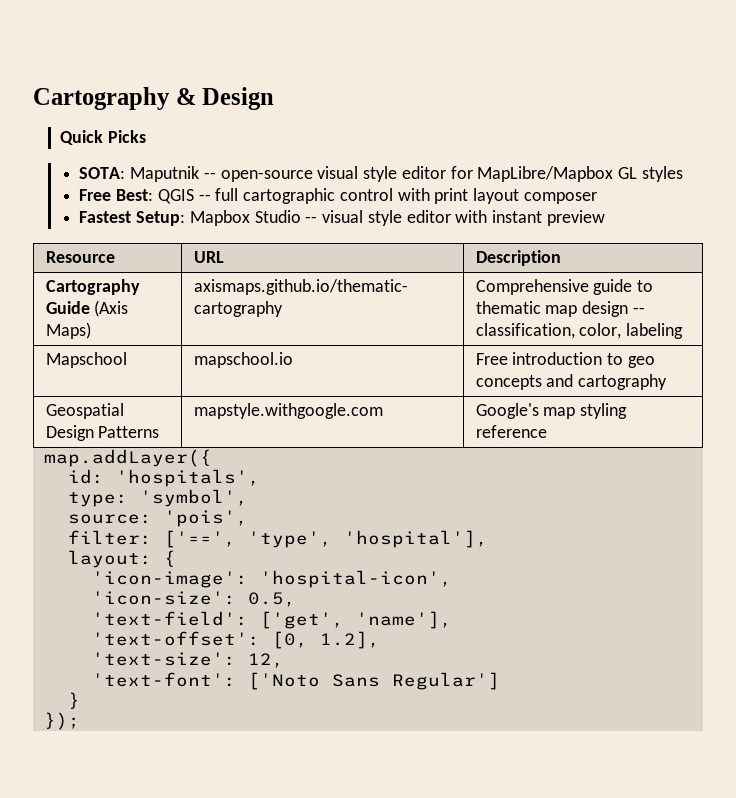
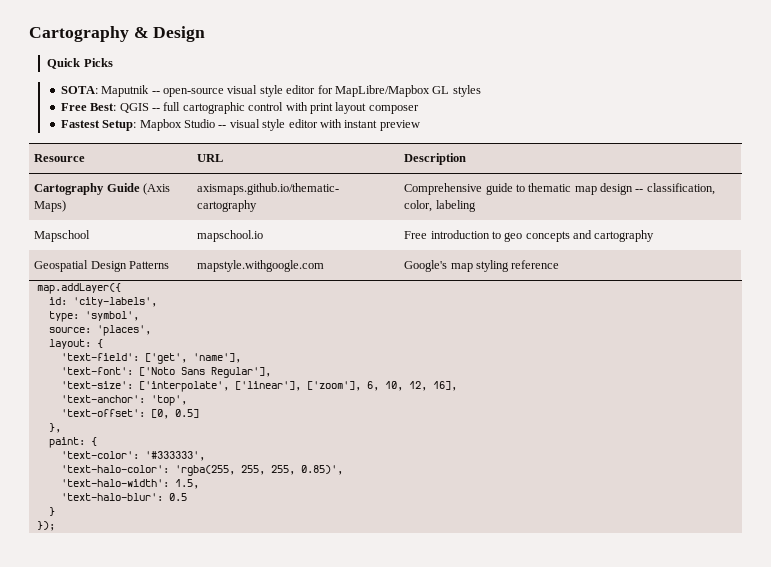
[115,469,260,487] 'hospitals', -> [72,297,157,307] 'city-labels',
[163,510,248,527] [67,530,488,548] [67,550,176,568] [91,570,452,588] [91,591,296,607] [91,611,452,629] [91,631,380,649] [91,652,284,668] [91,672,500,690] 'pois', // filter: ['==', 'type', 'hospital'], // layout: { // 'icon-image': 'hospital-icon', // 'icon-size': 0.5, // 'text-field': ['get', 'name'], // 'text-offset': [0, 1.2], // 'text-size': 12, // 'text-font': ['Noto Sans Regular'] -> [96,325,151,336] [48,339,103,349] [60,353,241,364] [60,367,271,378] [60,381,457,392] [60,395,187,406] [60,409,199,419] [48,423,61,433] [48,437,97,448] [60,451,205,461] [60,465,343,476] [60,479,199,489] [60,493,187,501] 'places', // layout: { // 'text-field': ['get', 'name'], // 'text-font': ['Noto Sans Regular'], // 'text-size': ['interpolate', ['linear'], ['zoom'], 6, 10, 12, 16], // 'text-anchor': 'top', // 'text-offset': [0, 0.5] // }, // paint: { // 'text-color': '#333333', // 'text-halo-color': 'rgba(255, 255, 255, 0.85)', // 'text-halo-width': 1.5, // 'text-halo-blur': 0.5

